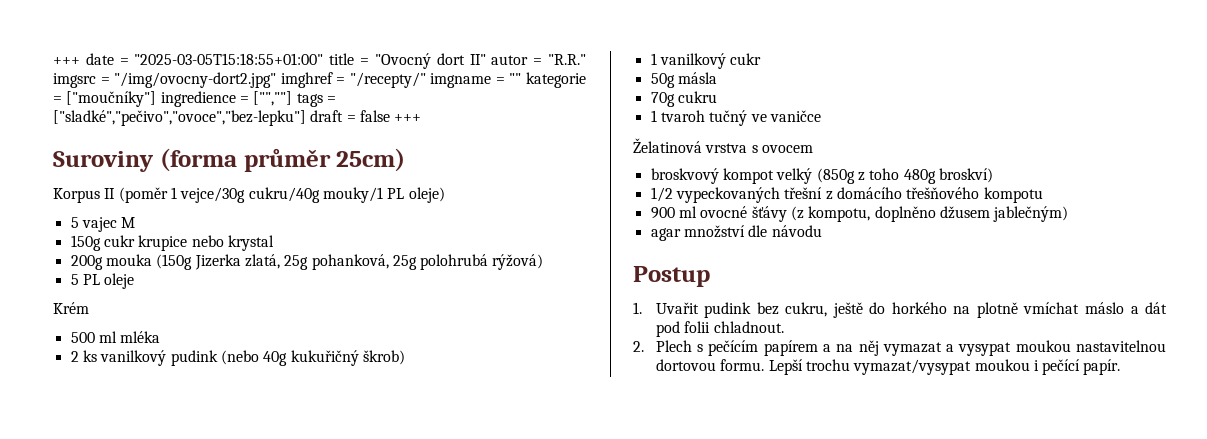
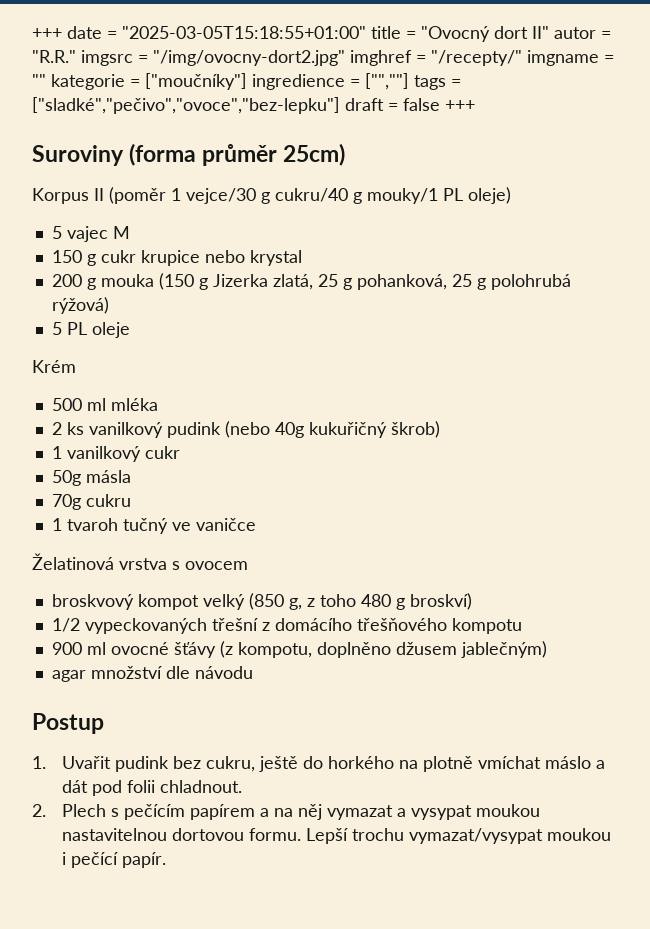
[180,187,320,203] vejce/30g cukru/40g -> [186,188,362,204] vejce/30 g cukru/40 g
[70,235,101,251] 150g -> [51,250,96,266] 150 g
[70,254,417,270] 200g mouka (150g Jizerka zlatá, 25g pohanková, 25g -> [51,273,486,290] 200 g mouka (150 g Jizerka zlatá, 25 g pohanková, 25 g
[816,168,936,184] (850g z toho 480g -> [248,593,405,610] (850 g, z toho 480 g

